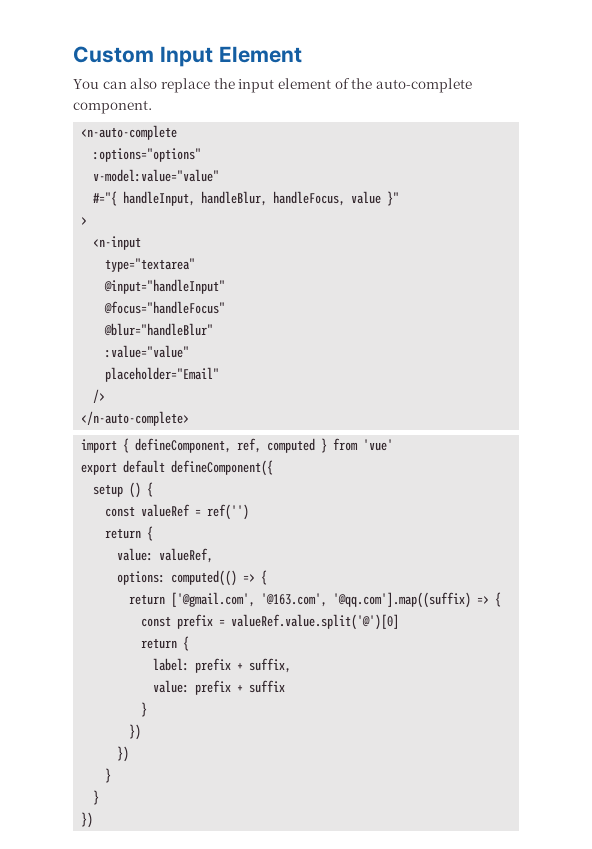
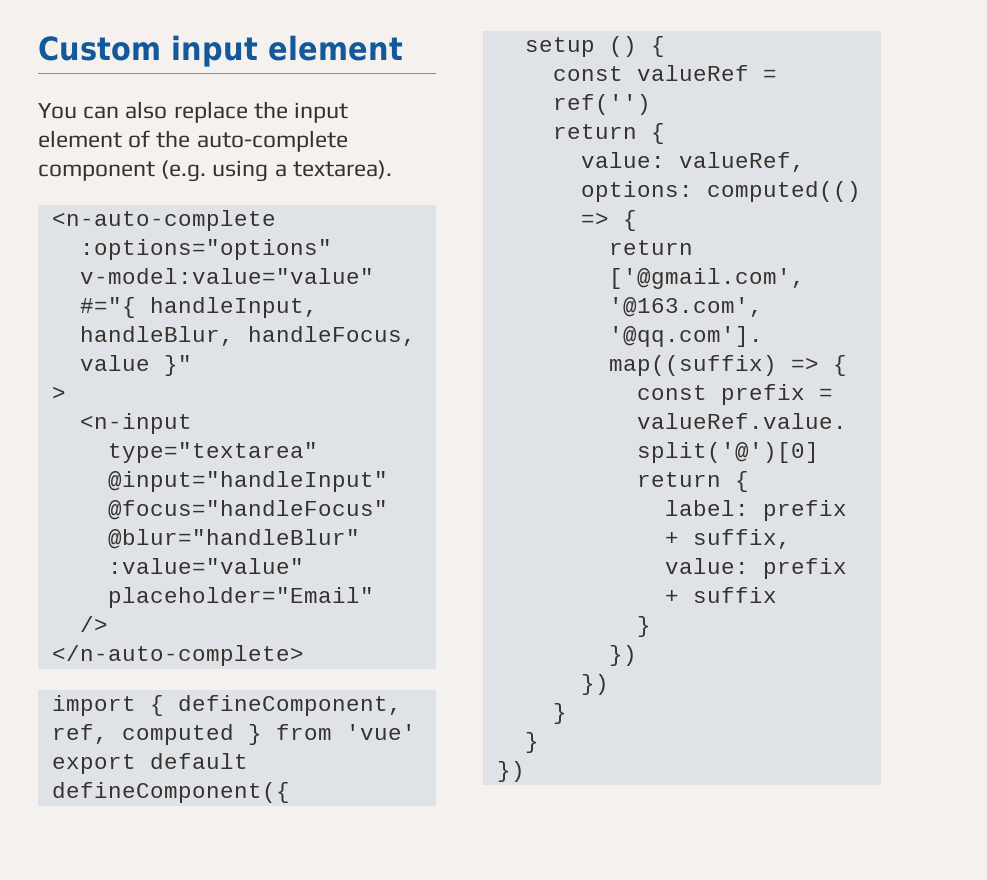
[159,46,302,67] Input Element -> [171,35,403,67] input element
[73,100,152,114] component. -> [38,160,392,182] component (e.g. using a textarea).

